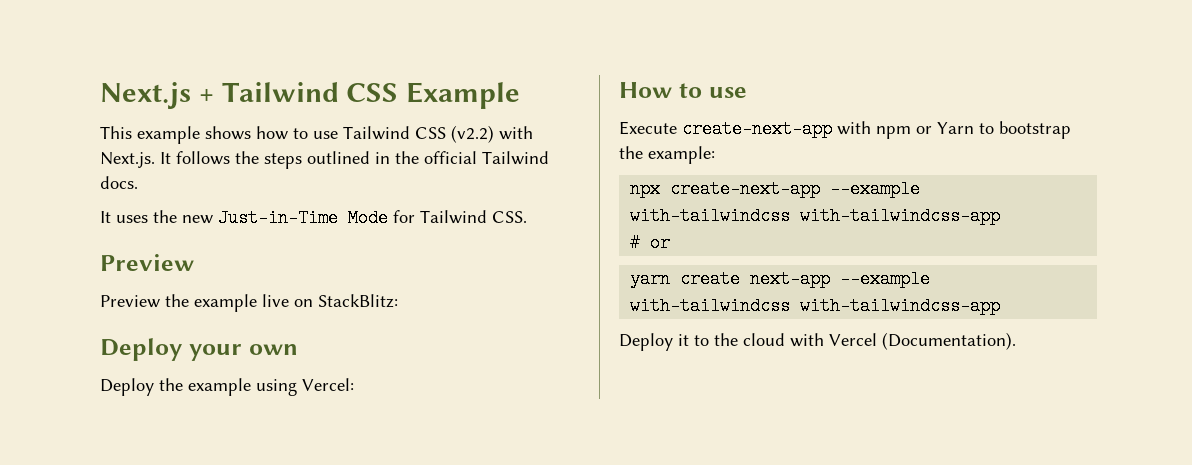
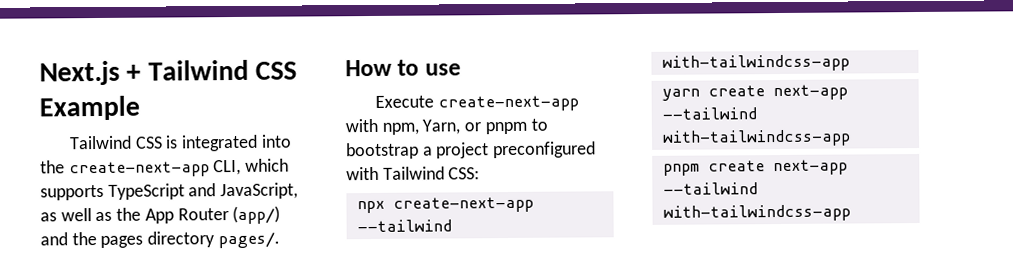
[100,125,533,144] [100,151,549,169] [100,176,138,189] [100,209,527,227] [100,254,194,271] [100,294,398,312] [100,338,298,361] [100,378,354,396] This example shows how to use Tailwind CSS (v2.2) with Next.js. It follows the steps outlined in the official Tailwind docs. // It uses the new Just-in-Time Mode for Tailwind CSS. // Preview // Preview the example live on StackBlitz: // Deploy your own // Deploy the example using Vercel: -> [69,134,292,152] [40,158,290,178] [40,182,299,201] [40,205,281,225] [40,231,280,249] Tailwind CSS is integrated into the create-next-app CLI, which supports TypeScript and JavaScript, as well as the App Router (app/) and the pages directory pages/.
[876,121,1071,139] [619,146,715,164] npm or Yarn to bootstrap the example: -> [381,118,548,135] [346,141,597,160] [346,166,481,181] npm, Yarn, or pnpm to bootstrap a project preconfigured with Tailwind CSS:
[830,180,921,198] [630,207,1001,225] [630,234,671,252] --example with-tailwindcss with-tailwindcss-app // # or -> [356,219,452,233] [661,54,850,72] --tailwind with-tailwindcss-app
[840,270,931,288] [630,297,1001,315] [619,332,1016,351] --example with-tailwindcss with-tailwindcss-app // Deploy it to the cloud with Vercel (Documentation). -> [661,107,757,120] [661,129,851,147] [662,159,848,176] [662,182,758,195] [662,204,851,222] --tailwind with-tailwindcss-app // pnpm create next-app --tailwind with-tailwindcss-app

